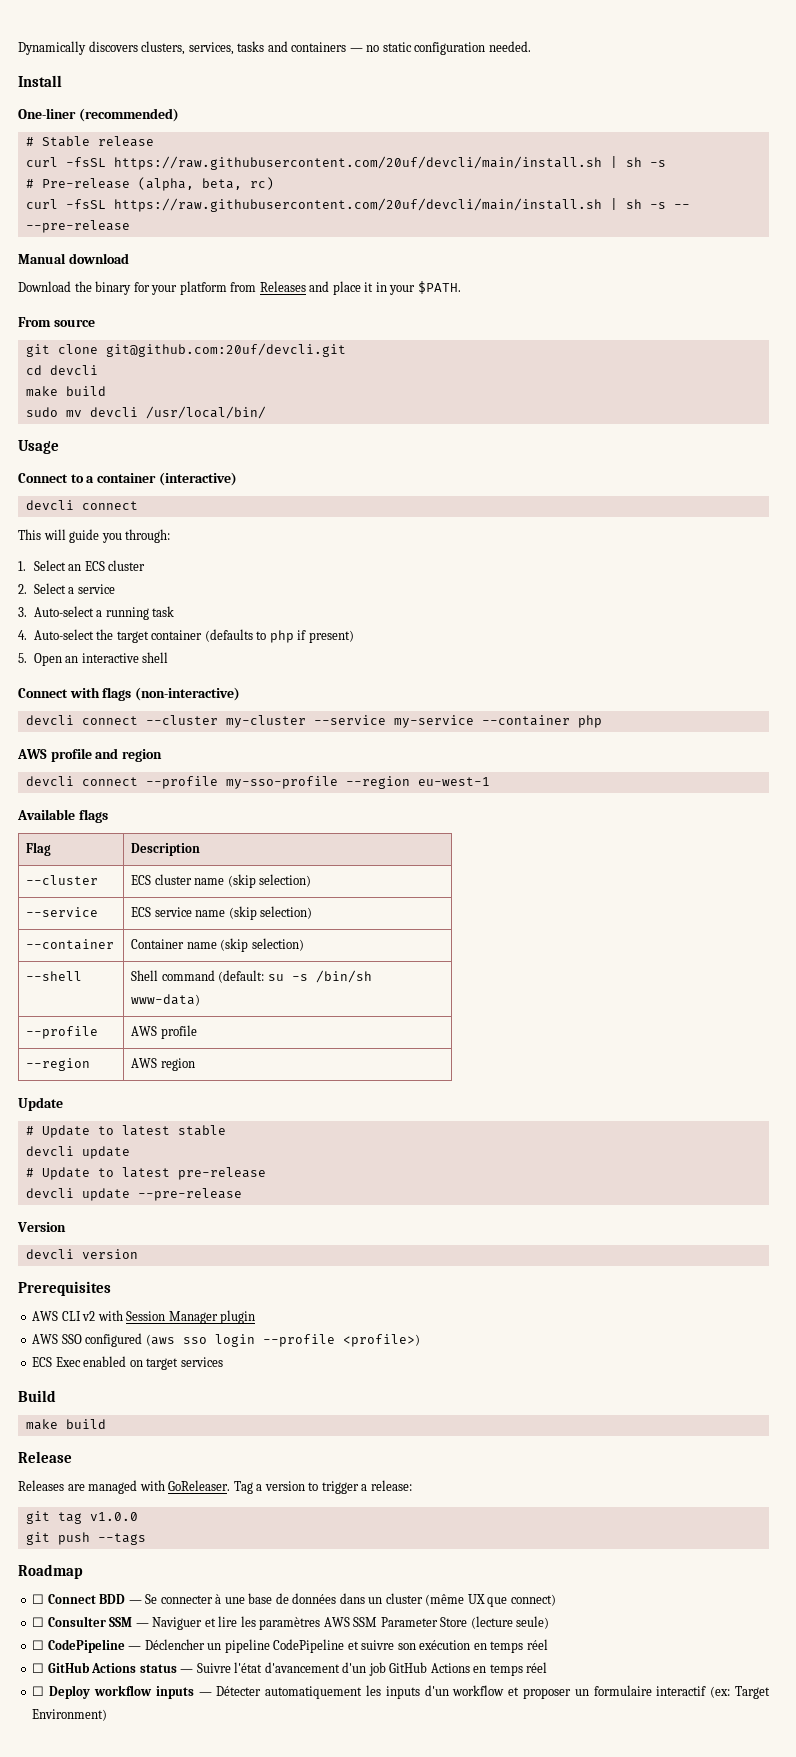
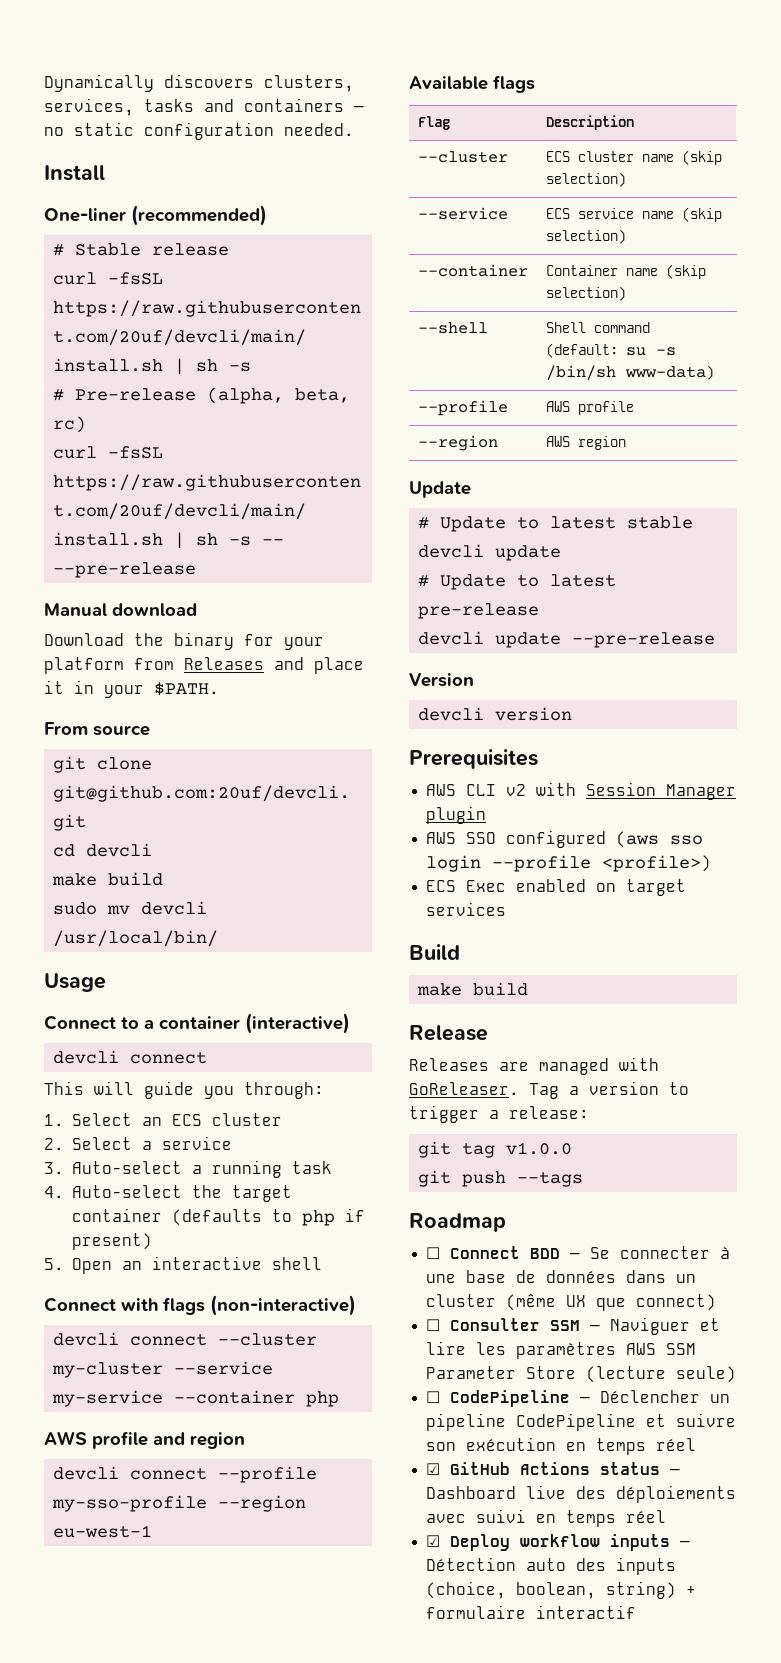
[32,1663,45,1673] ☐ -> [426,1463,441,1475] ☑
[196,1662,548,1676] [32,1686,45,1696] Suivre l'état d'avancement d'un job GitHub Actions en temps réel // ☐ -> [426,1485,737,1503] [426,1509,667,1527] [426,1535,441,1547] Dashboard live des déploiements avec suivi en temps réel // ☑
[216,1685,770,1699] [32,1709,108,1721] Détecter automatiquement les inputs d'un workflow et proposer un formulaire interactif (ex: Target Environment) -> [426,1557,677,1575] [426,1581,697,1599] [426,1605,637,1619] Détection auto des inputs (choice, boolean, string) + formulaire interactif

